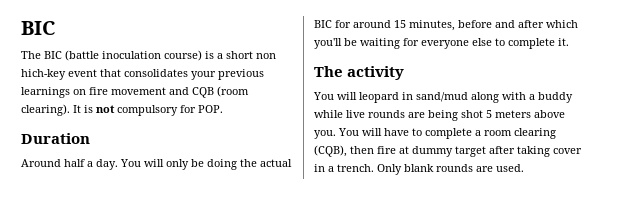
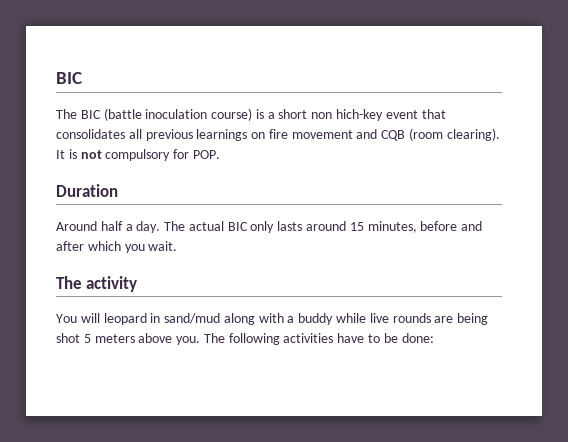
[191,71,216,80] your -> [128,129,142,139] all
[120,159,292,170] [314,20,351,28] You will only be doing the actual BIC for -> [164,221,303,233] The actual BIC only lasts
[314,38,569,49] you'll be waiting for everyone else to complete it. -> [124,241,178,253] you wait.
[338,128,556,139] [314,145,582,157] [314,164,524,175] You will have to complete a room clearing (CQB), then fire at dummy target after taking cover in a trench. Only blank rounds are used. -> [203,333,434,345] The following activities have to be done:

